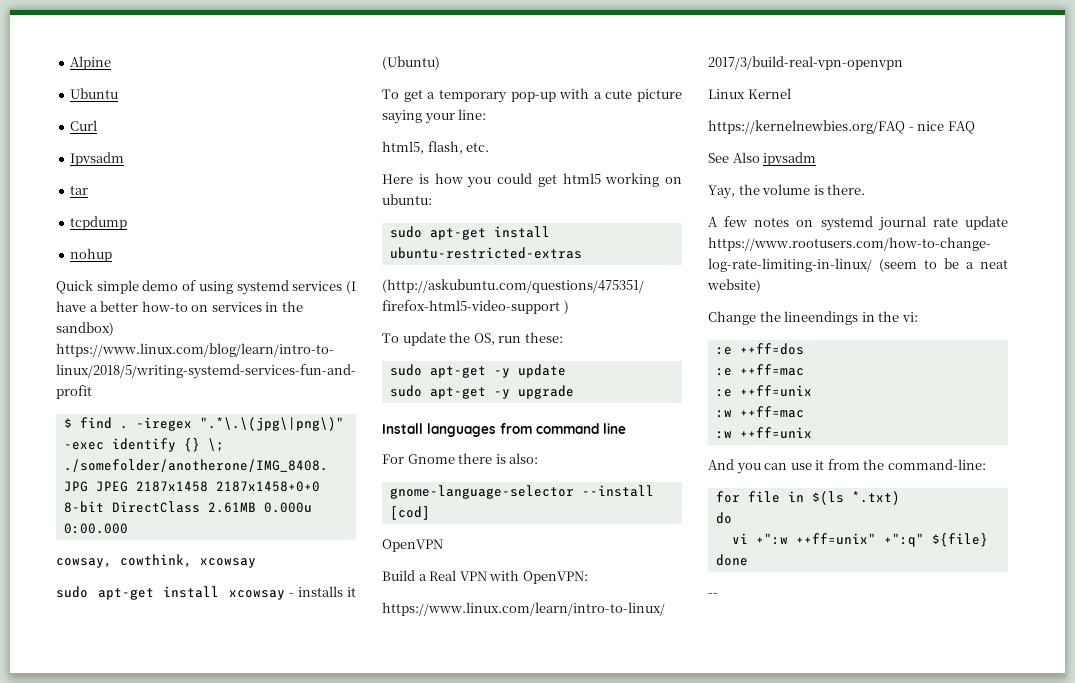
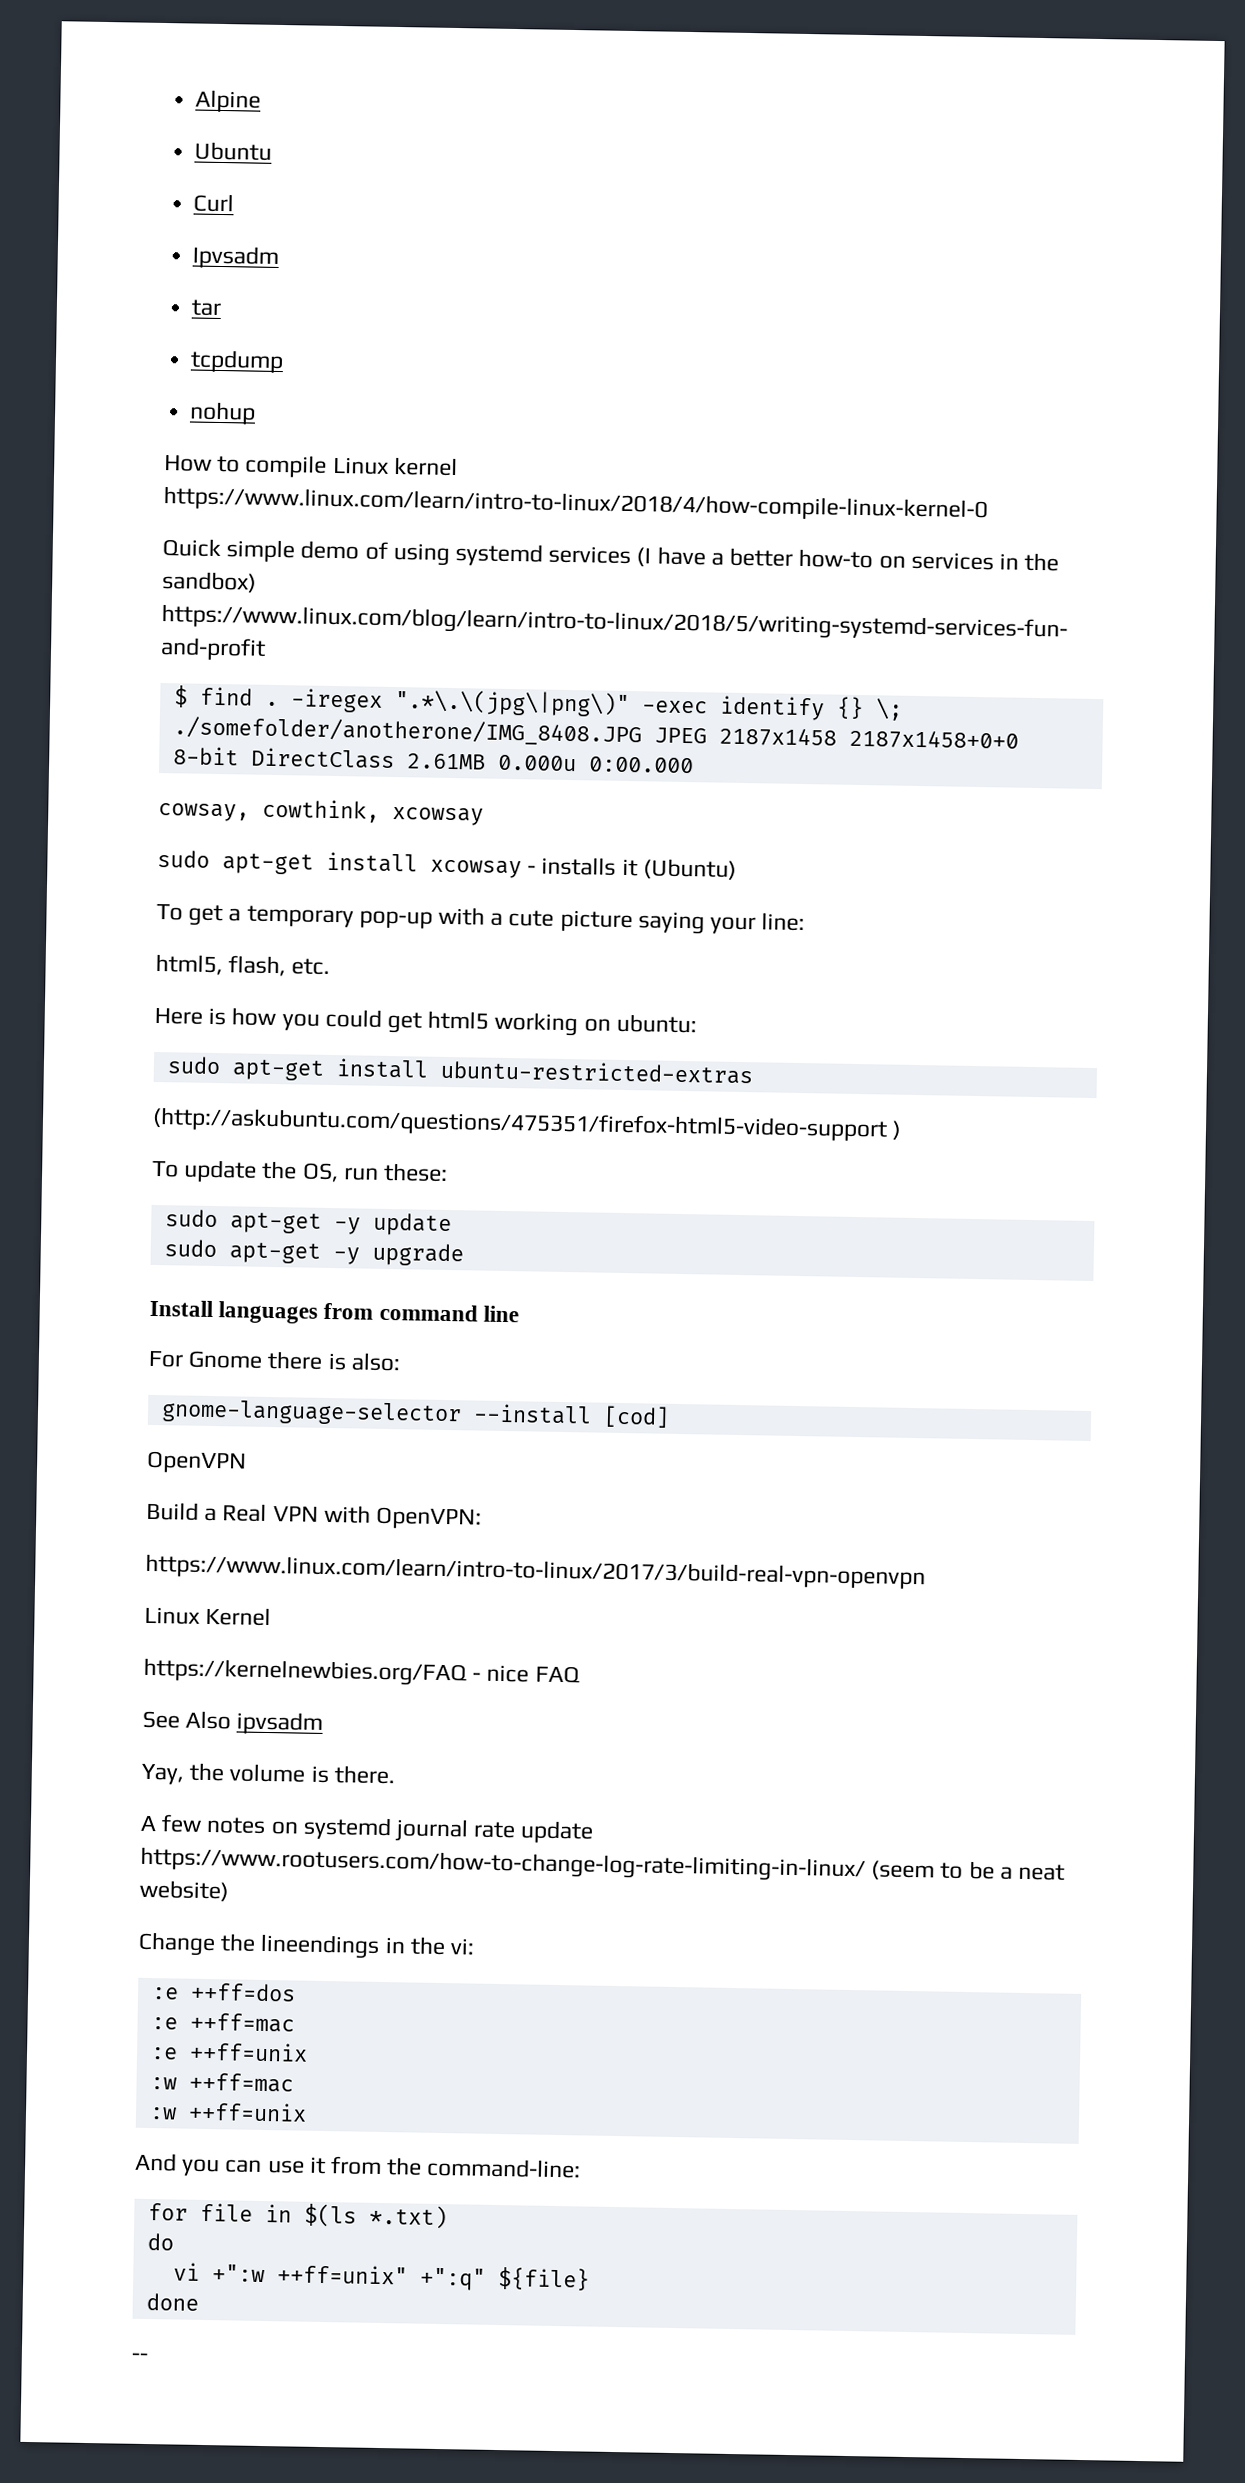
(113, 255) none -> [164,454,458,478] [163,486,988,523] // How to compile Linux kernel https://www.linux.com/learn/intro-to-linux/2018/4/how-compile-linux-kernel-0

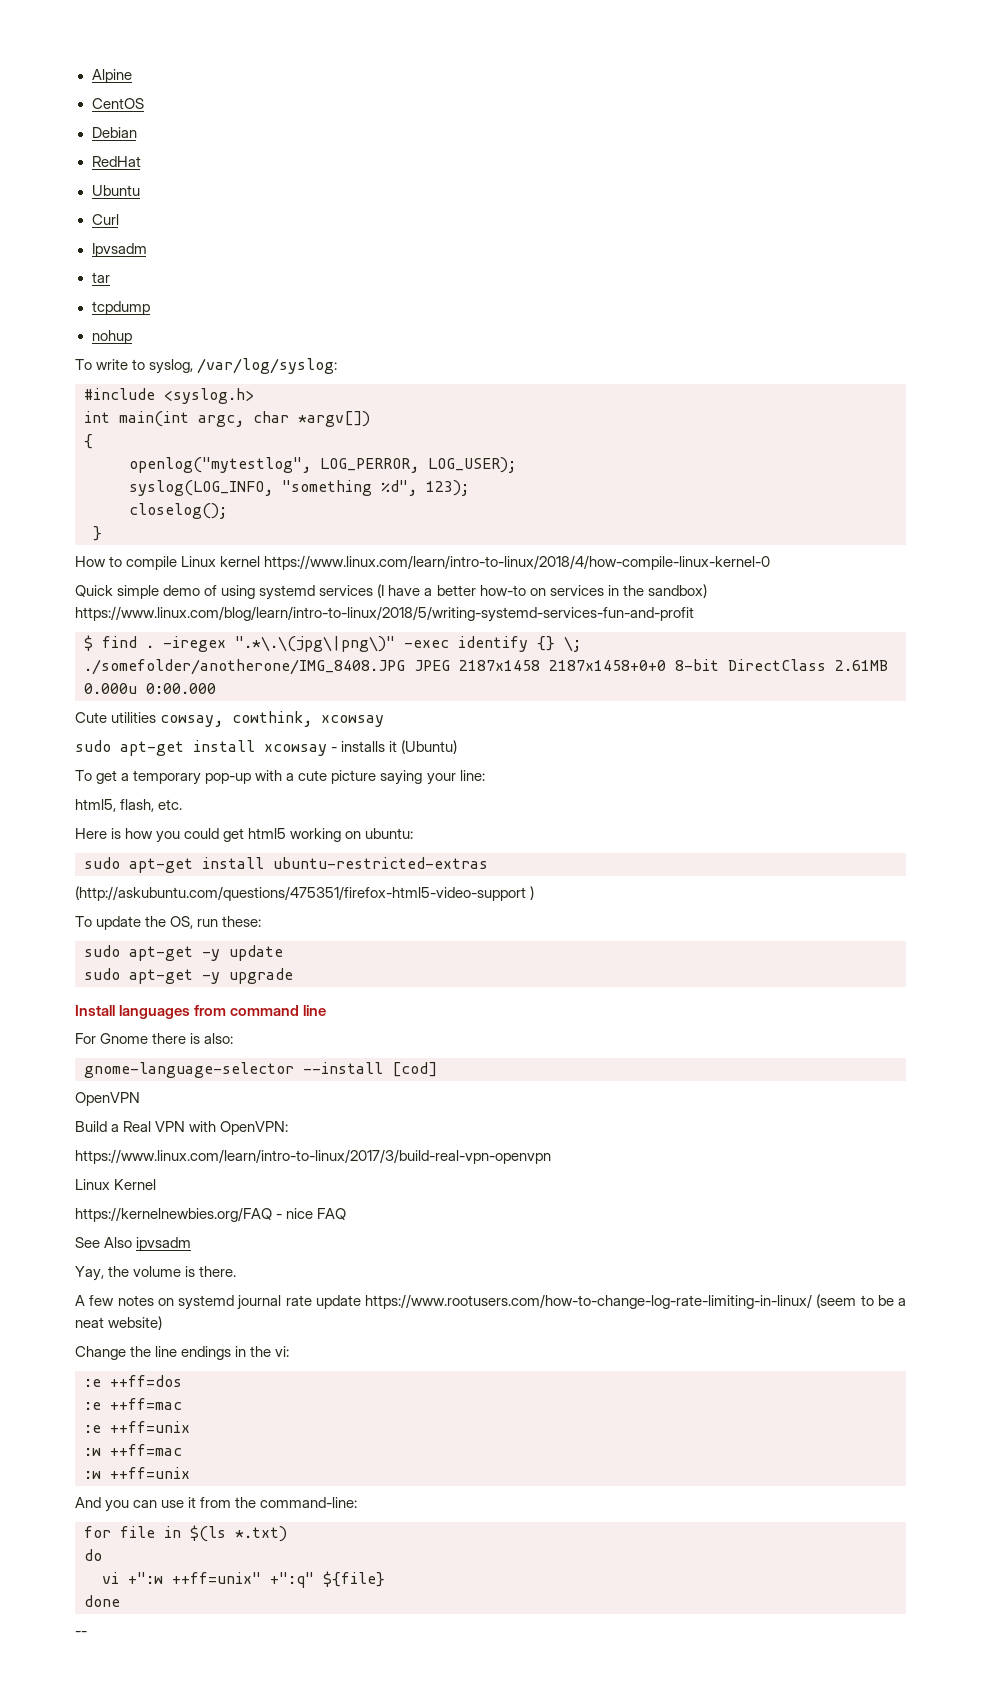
(262, 101) none -> [91,98,144,109] [91,127,137,138] [91,156,141,167] // CentOS // Debian // RedHat
(257, 413) none -> [75,358,338,374] [84,388,254,404] [84,411,370,427] [84,434,93,449] [129,457,516,473] [129,480,469,496] [129,503,227,519] [93,526,102,541] // To write to syslog, /var/log/syslog: // #include <syslog.h> // int main(int argc, char *argv[]) // { // openlog("mytestlog", LOG_PERROR, LOG_USER); // syslog(LOG_INFO, "something %d", 123); // closelog(); // }
(694, 765) none -> [75,712,157,723] Cute utilities
[260,1933,381,1959] lineendings -> [155,1346,232,1360] line endings

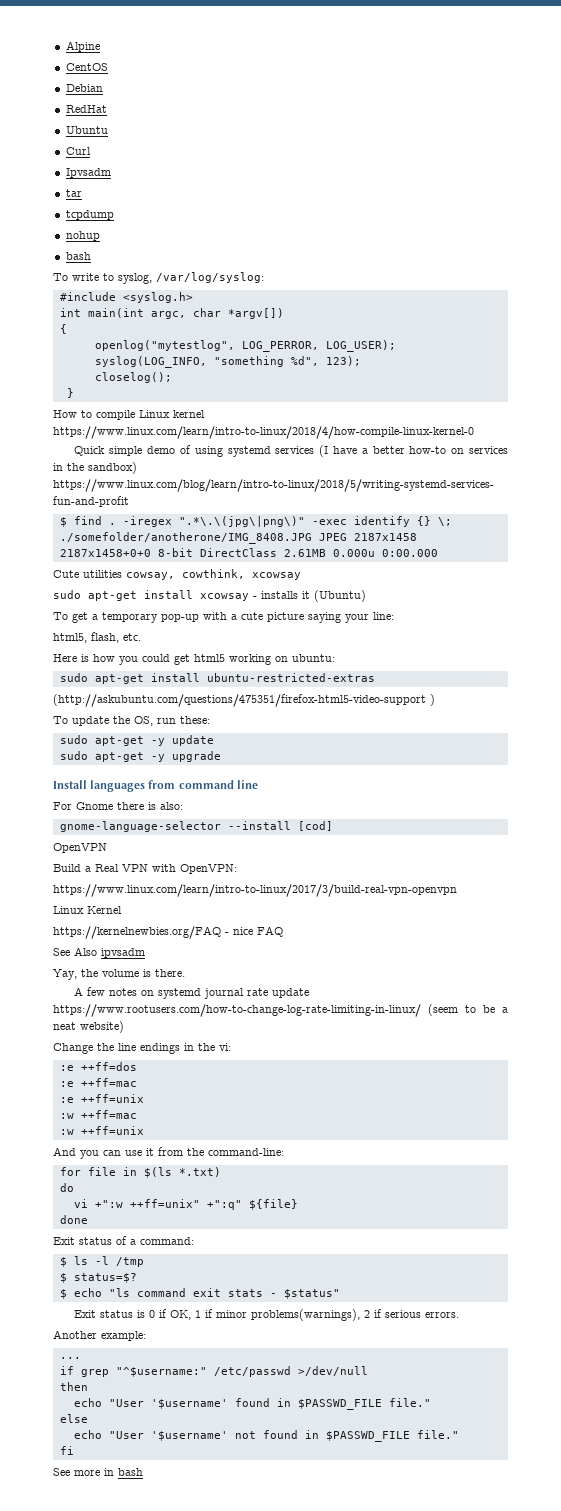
(132, 337) none -> [65,252,91,260] // bash
[75,1631,87,1636] -- -> [53,1236,194,1245] [59,1256,144,1267] [59,1273,137,1283] [59,1288,340,1299] [74,1309,460,1321] [53,1330,146,1341] [59,1357,81,1359] [59,1366,368,1377] [59,1382,88,1391] [73,1398,431,1410] [59,1414,88,1423] [73,1430,459,1442] [59,1446,74,1455] [53,1468,143,1476] Exit status of a command: // $ ls -l /tmp // $ status=$? // $ echo "ls command exit stats - $status" // Exit status is 0 if OK, 1 if minor problems(warnings), 2 if serious errors. // Another example: // ... // if grep "^$username:" /etc/passwd >/dev/null // then // echo "User '$username' found in $PASSWD_FILE file." // else // echo "User '$username' not found in $PASSWD_FILE file." // fi // See more in bash

